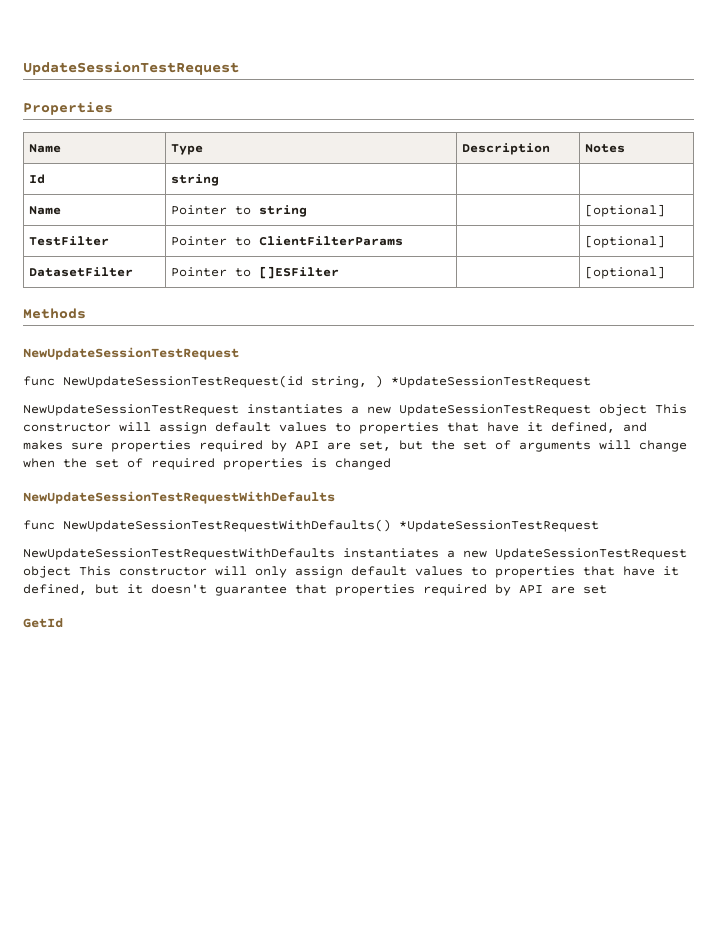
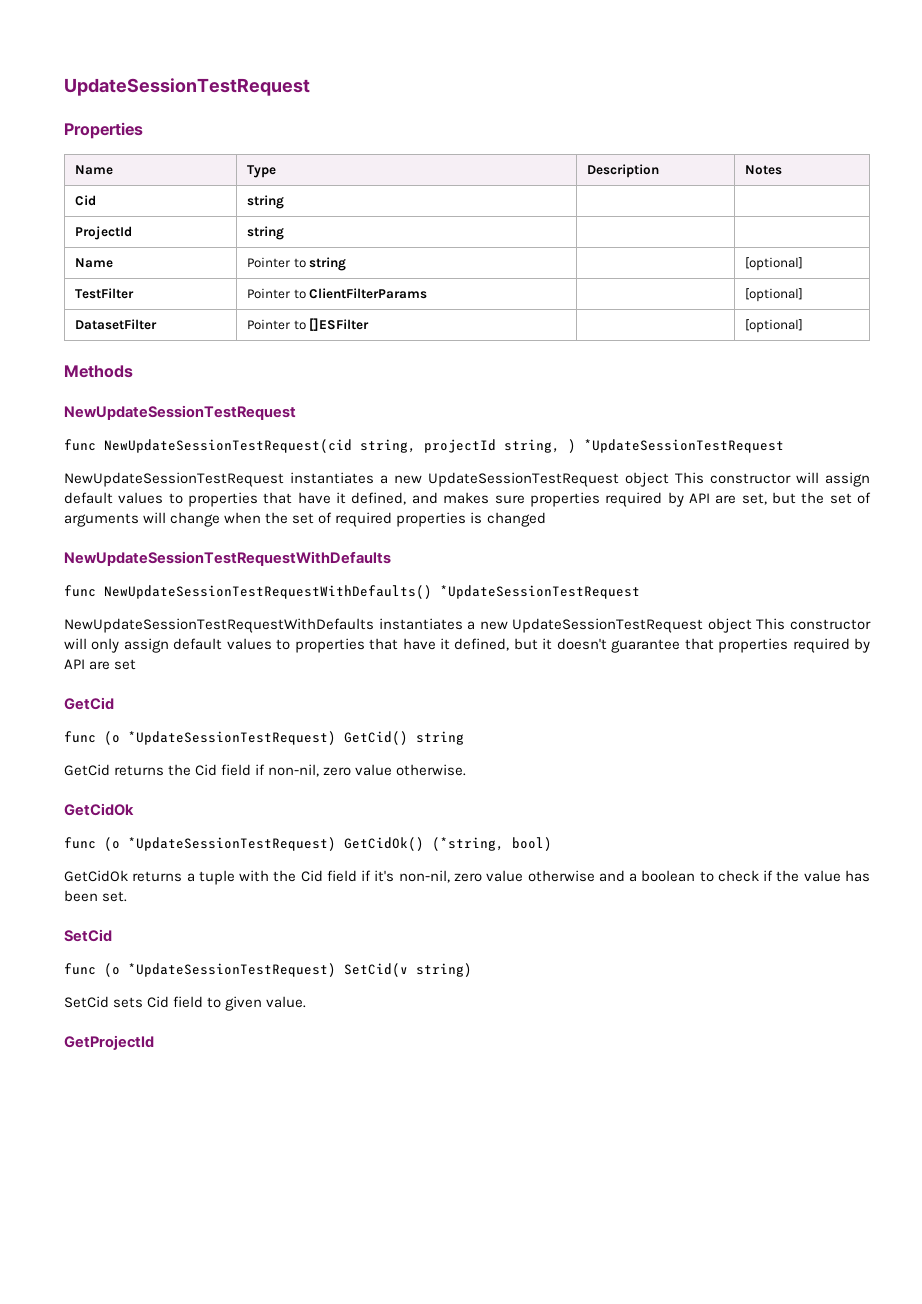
[28,174,45,184] Id -> [75,195,97,206] [247,195,285,209] [75,226,133,240] Cid | string | | // ProjectId
[63,375,303,388] NewUpdateSessionTestRequest(id -> [104,439,496,453] NewUpdateSessionTestRequest(cid string, projectId
[23,618,63,628] GetId -> [64,697,114,710] [64,731,464,745] [64,764,467,777] [64,803,134,816] [64,837,552,851] [64,870,870,885] [64,890,128,902] [64,929,112,942] [64,963,472,977] [64,996,307,1011] [64,1035,154,1050] GetCid // func (o *UpdateSessionTestRequest) GetCid() string // GetCid returns the Cid field if non-nil, zero value otherwise. // GetCidOk // func (o *UpdateSessionTestRequest) GetCidOk() (*string, bool) // GetCidOk returns a tuple with the Cid field if it's non-nil, zero value otherwise and a boolean to check if the value has been set. // SetCid // func (o *UpdateSessionTestRequest) SetCid(v string) // SetCid sets Cid field to given value. // GetProjectId

